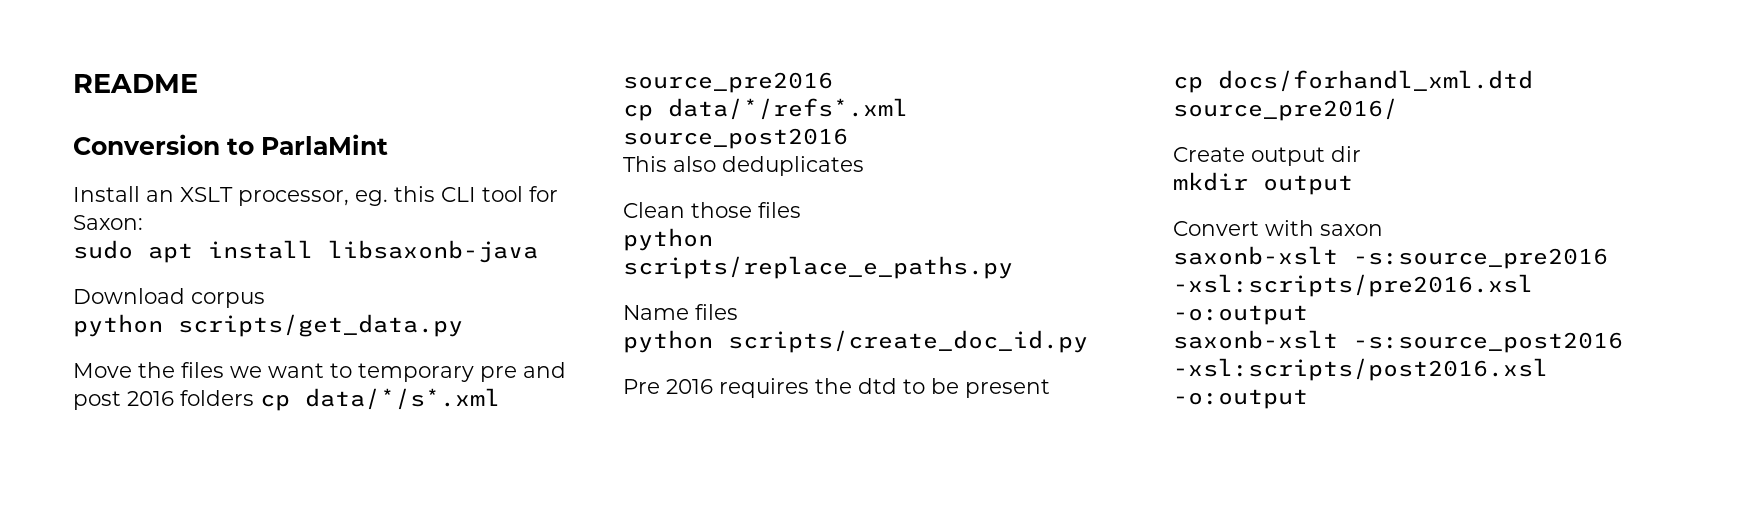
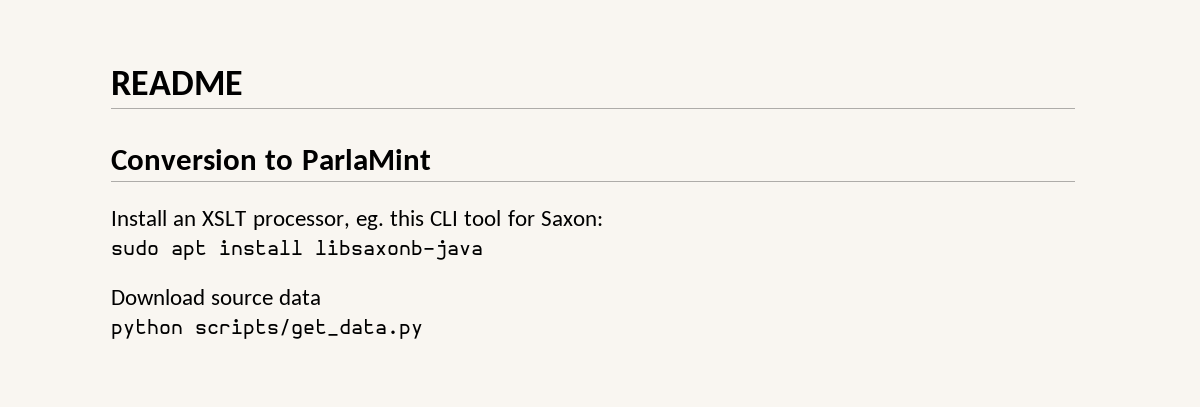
[191,292,265,308] corpus -> [211,289,322,305] source data
[73,362,566,382] [73,388,500,411] [623,72,833,93] [623,98,908,121] [623,128,848,149] [623,156,864,176] [623,202,801,218] [623,228,713,251] [623,256,1013,279] [623,304,738,320] [623,330,1088,353] [623,378,1050,398] [1173,70,1533,93] [1173,98,1398,121] [1173,146,1361,166] [1173,172,1353,195] [1173,220,1383,236] [1173,246,1608,269] [1173,274,1533,297] [1173,305,1308,325] [1173,330,1623,353] [1173,358,1548,381] [1173,389,1308,409] // Move the files we want to temporary pre and post 2016 folders cp data/*/s*.xml source_pre2016 // cp data/*/refs*.xml source_post2016 // This also deduplicates // Clean those files // python scripts/replace_e_paths.py // Name files // python scripts/create_doc_id.py // Pre 2016 requires the dtd to be present // cp docs/forhandl_xml.dtd source_pre2016/ // Create output dir // mkdir output // Convert with saxon // saxonb-xslt -s:source_pre2016 -xsl:scripts/pre2016.xsl -o:output // saxonb-xslt -s:source_post2016 -xsl:scripts/post2016.xsl -o:output -> (423, 329) none

